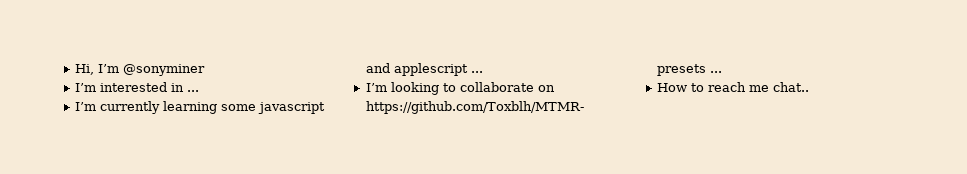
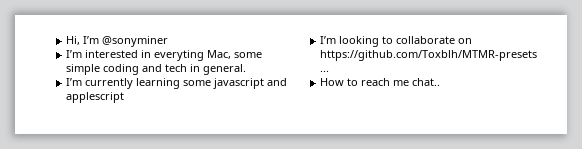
[186,90,199,92] ... -> [154,50,263,61] [66,64,247,75] everyting Mac, some simple coding and tech in general.
[470,71,483,73] ... -> (125, 97) none

